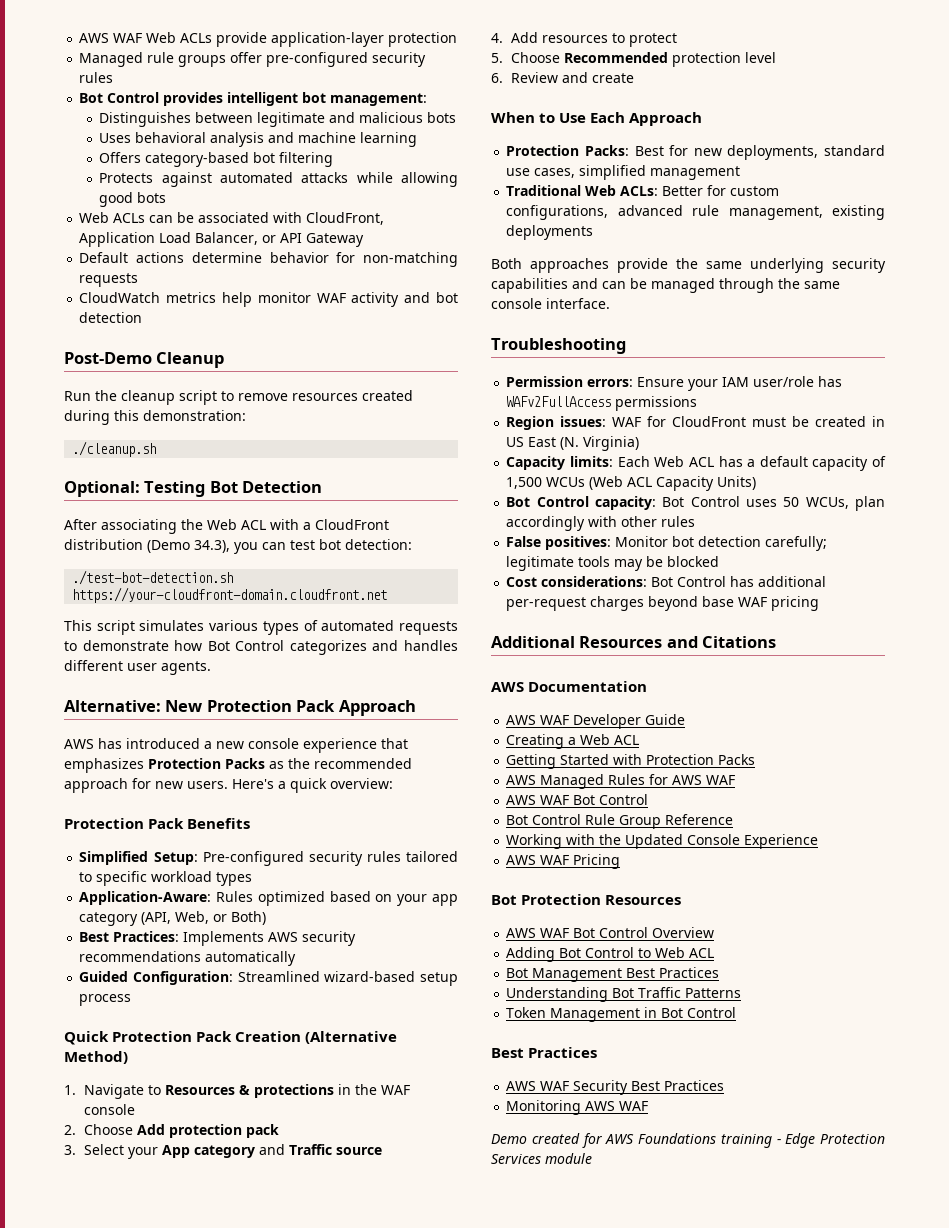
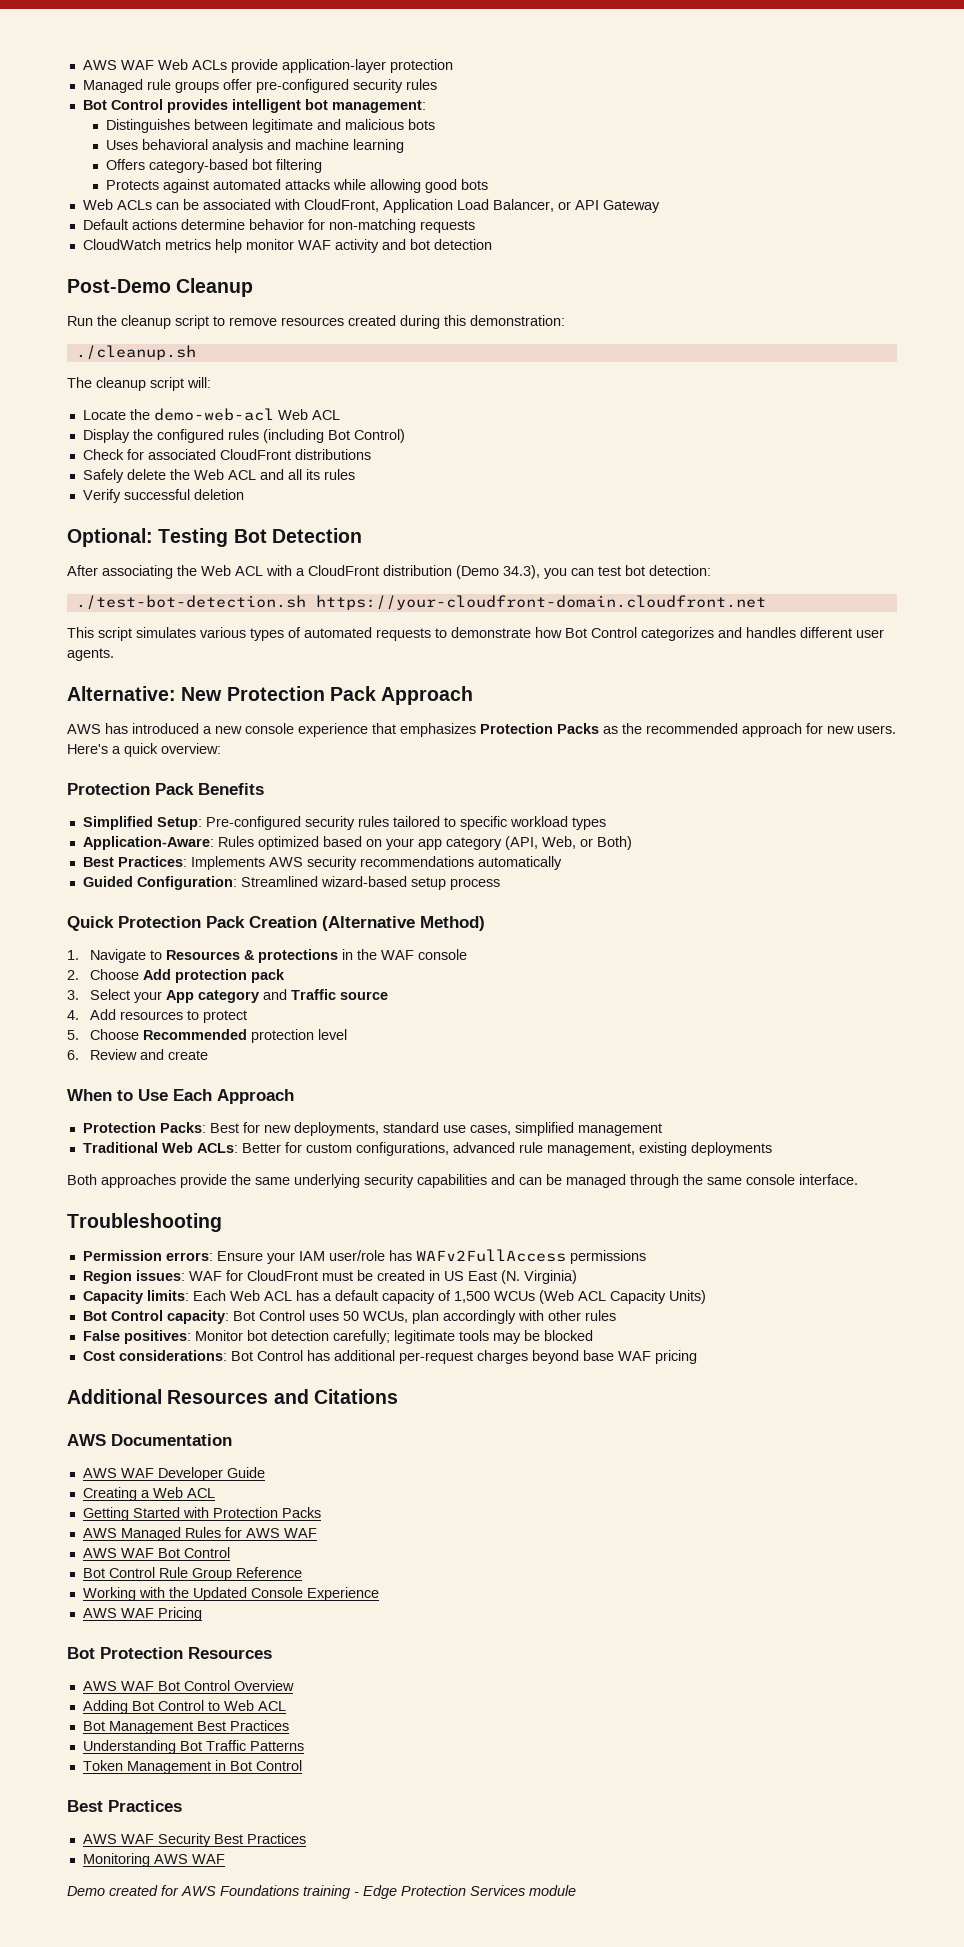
(157, 449) none -> [67,377,211,391] [82,408,340,421] [82,429,405,443] [82,449,371,460] [82,469,355,483] [82,489,244,503] // The cleanup script will: // Locate the demo-web-acl Web ACL // Display the configured rules (including Bot Control) // Check for associated CloudFront distributions // Safely delete the Web ACL and all its rules // Verify successful deletion

